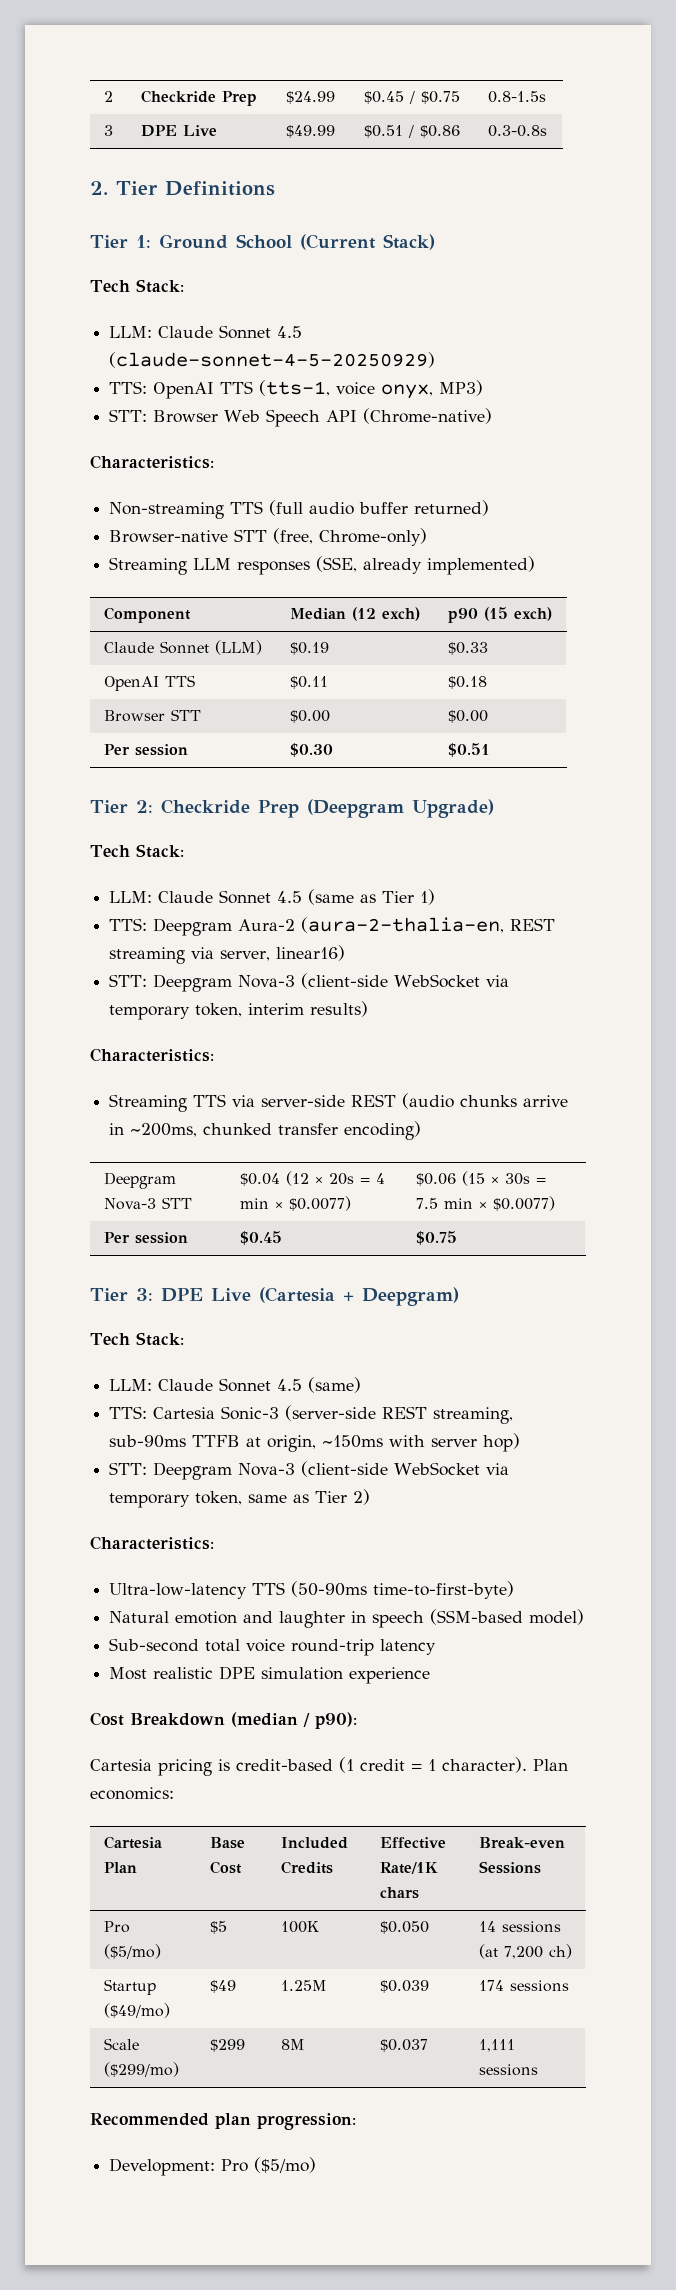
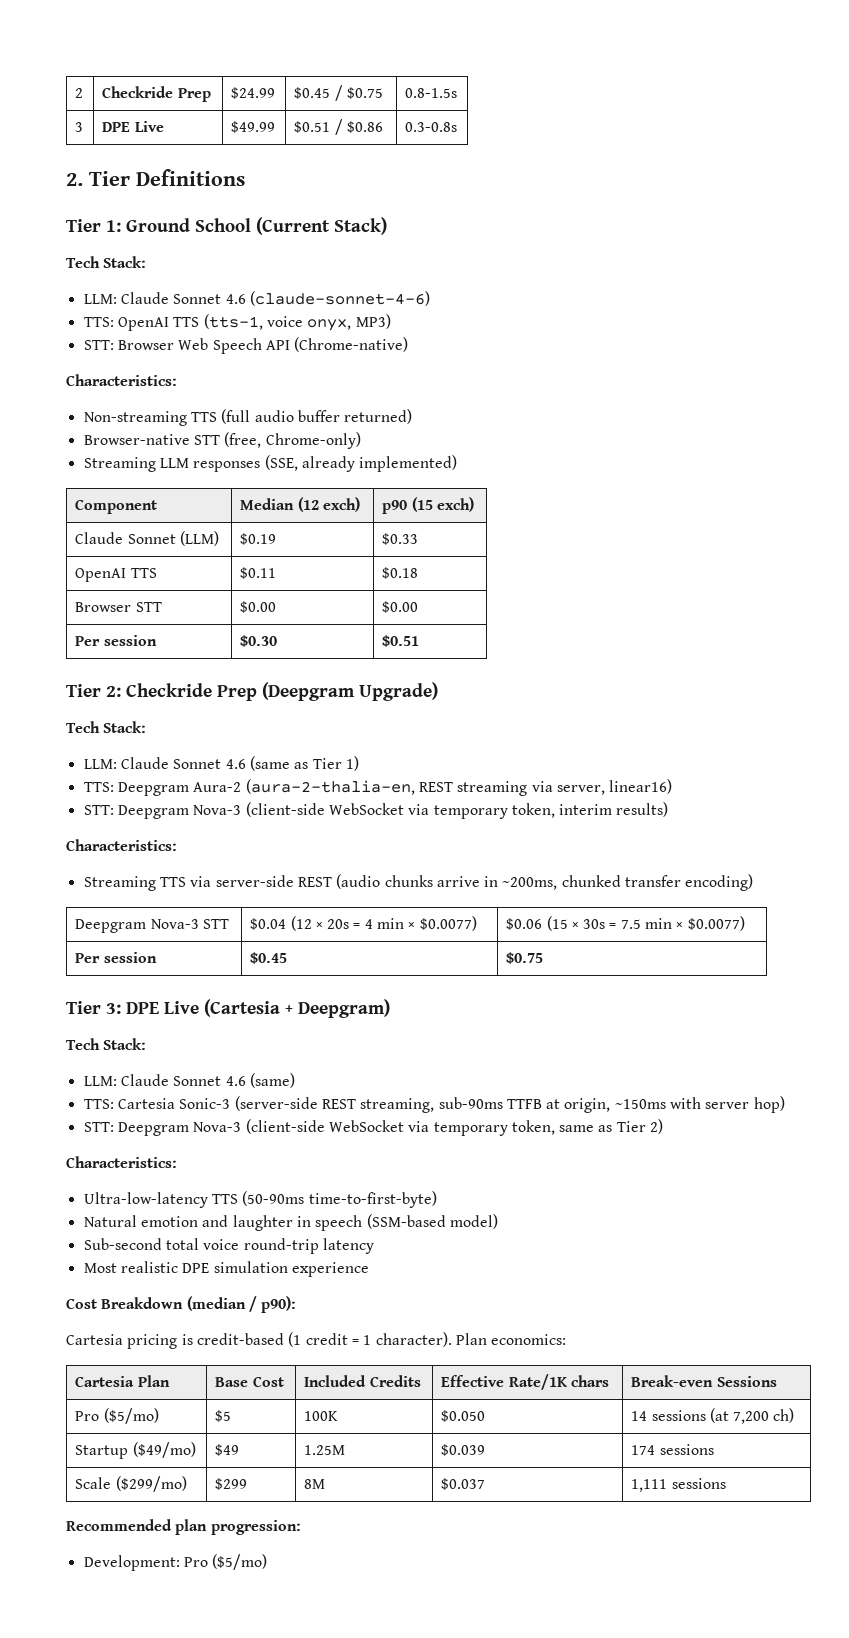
[277,326,303,338] [109,352,436,368] 4.5 (claude-sonnet-4-5-20250929) -> [225,291,430,306] 4.6 (claude-sonnet-4-6)
[277,891,303,903] 4.5 -> [225,759,246,769] 4.6
[277,1379,303,1391] 4.5 -> [225,1076,246,1086] 4.6

